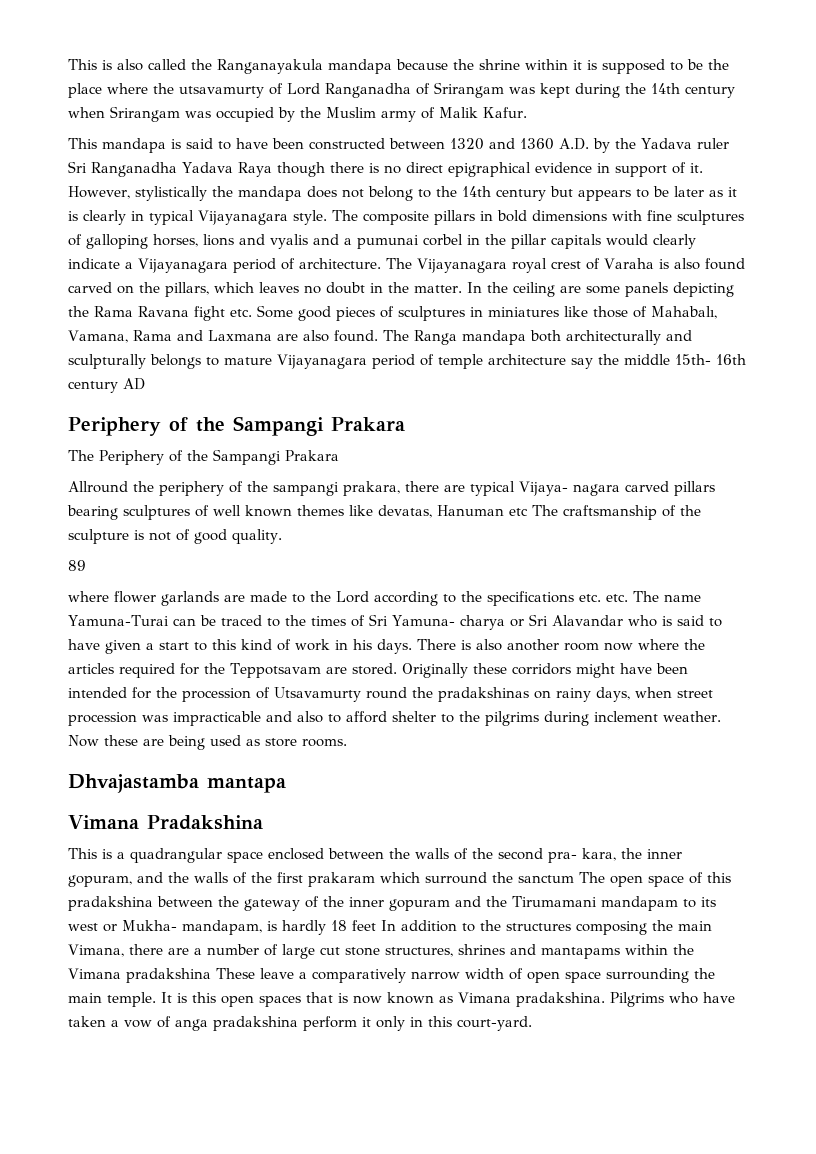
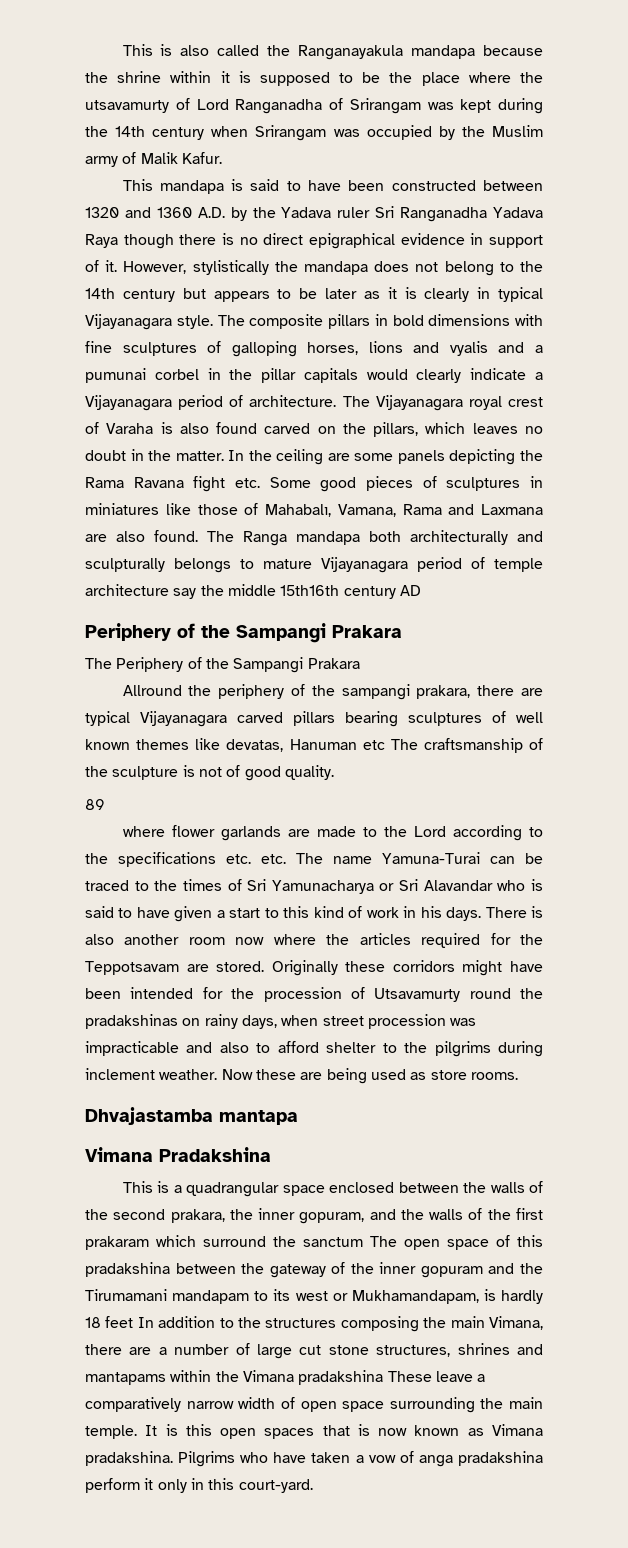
[675,354,746,365] 15th- 16th -> [280,585,340,596] 15th16th
[519,481,620,496] Vijaya- nagara -> [140,711,227,727] Vijayanagara
[391,615,505,630] Yamuna- charya -> [271,880,374,894] Yamunacharya
[548,848,616,863] pra- kara, -> [170,1209,225,1223] prakara,
[122,920,262,935] Mukha- mandapam, -> [351,1290,479,1304] Mukhamandapam,

